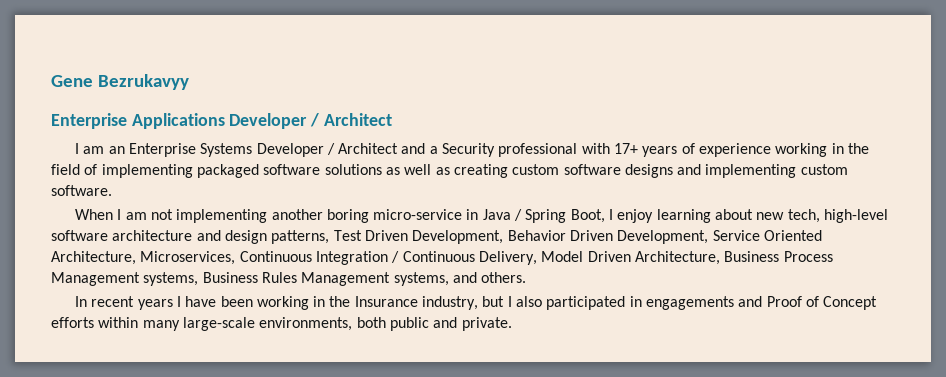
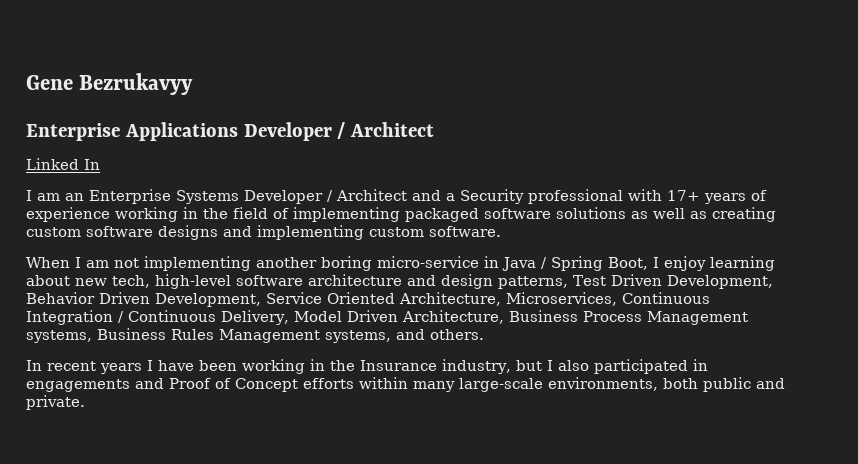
(392, 119) none -> [26,158,100,170] // Linked In

